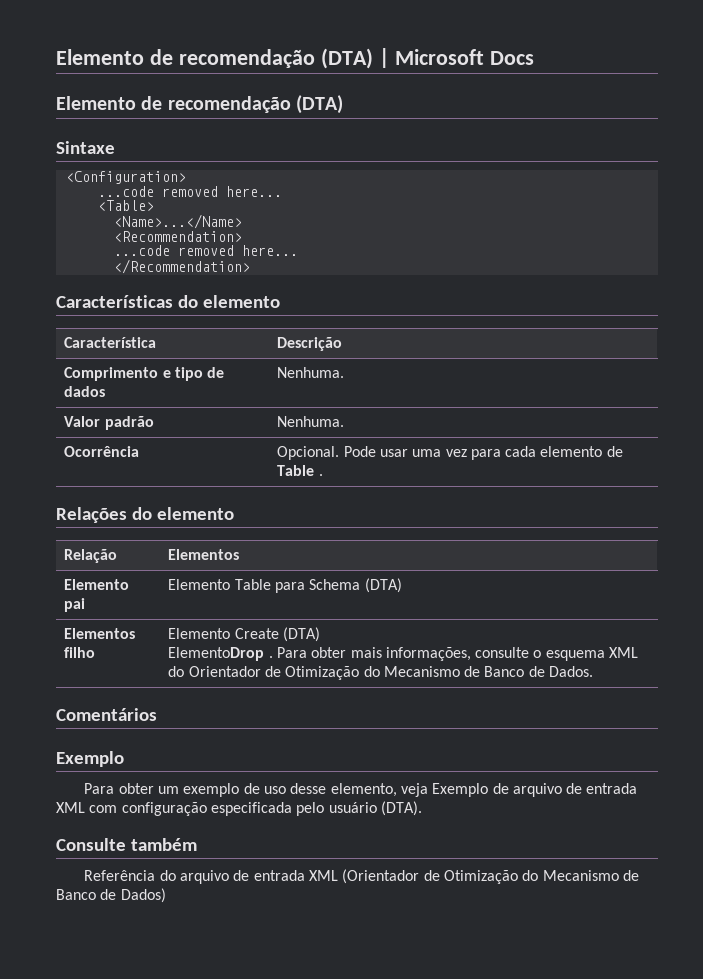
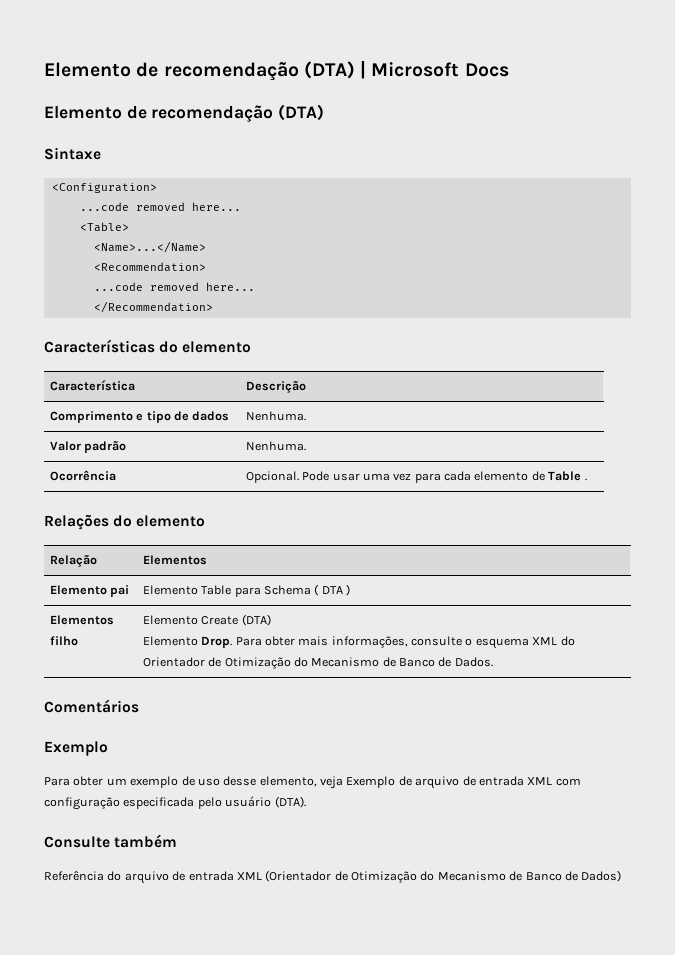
[364,578,402,593] (DTA) -> [314,584,351,596] ( DTA )
[168,647,273,661] ElementoDrop . -> [142,636,233,648] Elemento Drop.

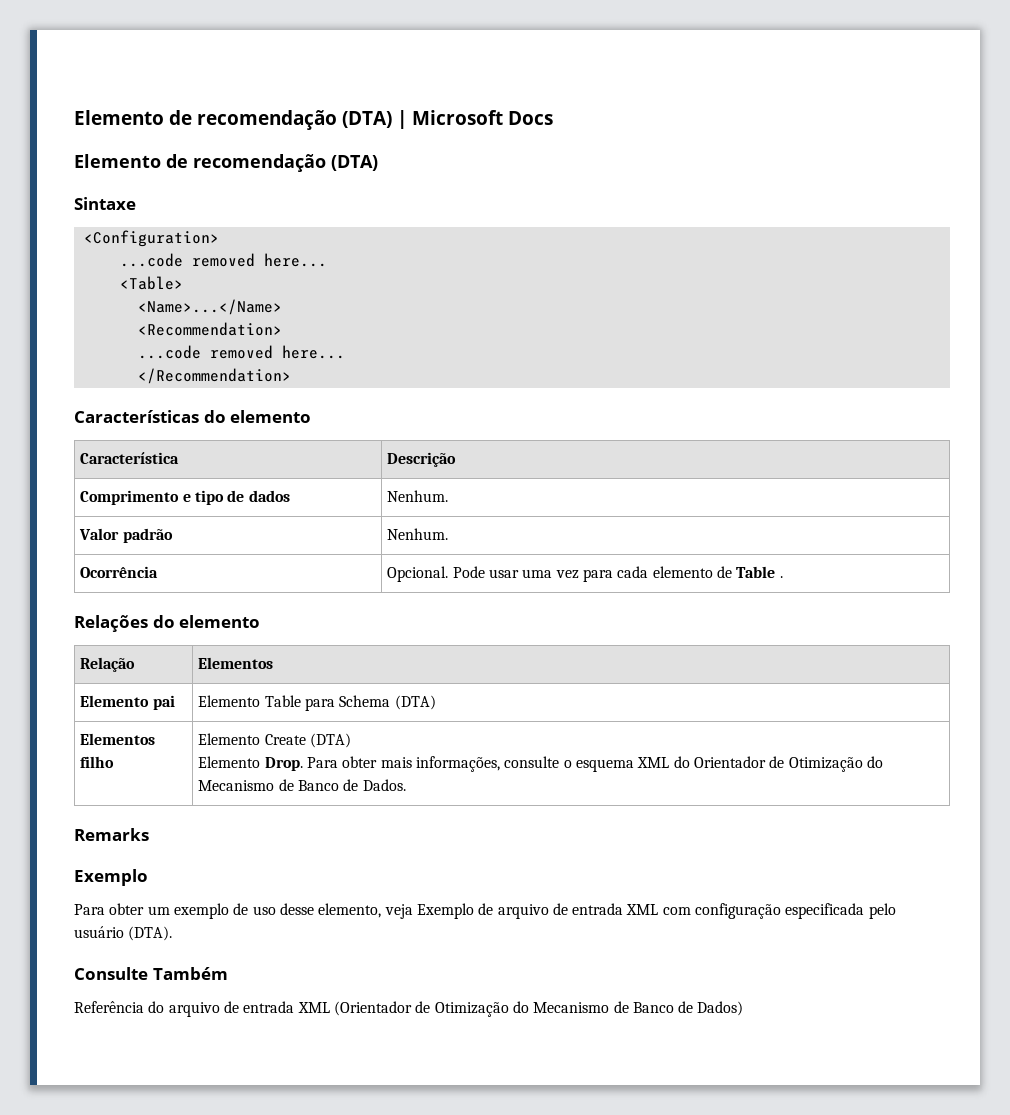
[245,411,306,421] Nenhuma. -> [387,490,449,502] Nenhum.
[245,441,306,451] Nenhuma. -> [387,528,449,540] Nenhum.
[314,584,351,596] ( DTA ) -> [394,695,436,710] (DTA)
[44,699,139,713] Comentários -> [74,828,149,841] Remarks
[114,834,178,848] também -> [152,967,228,980] Também

